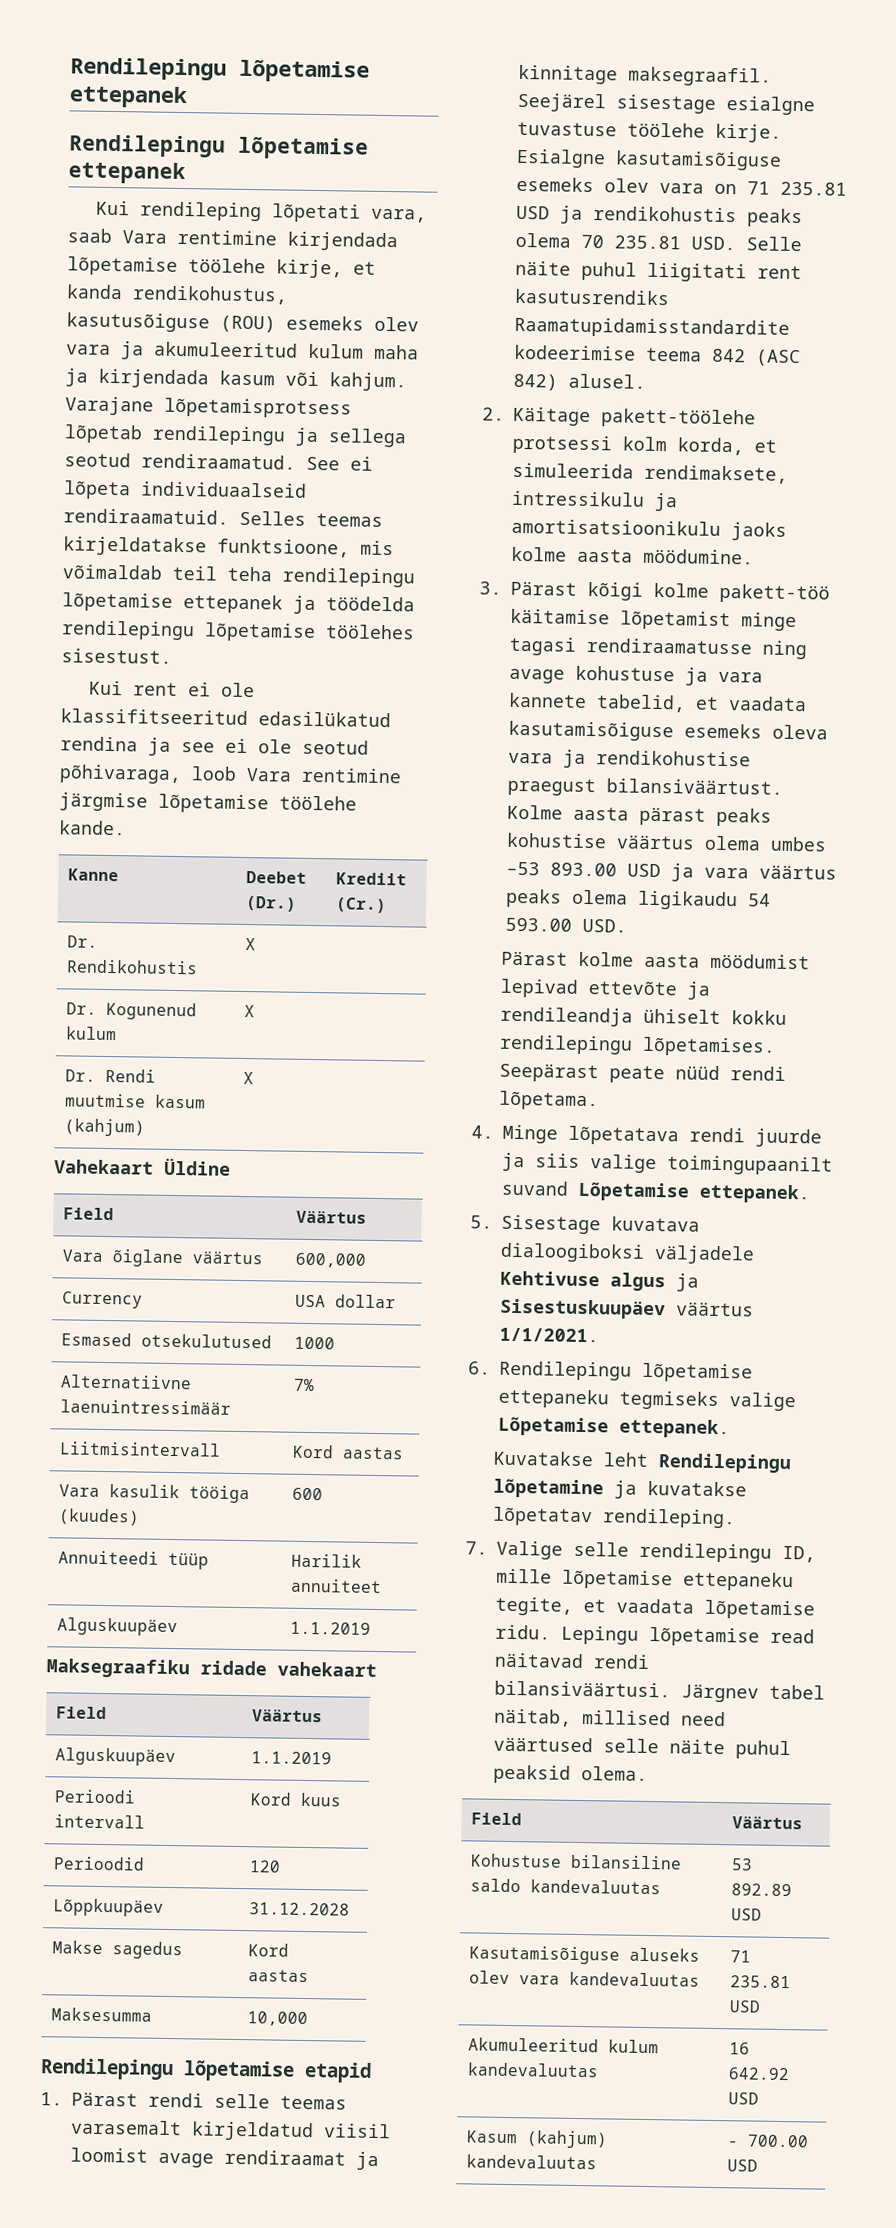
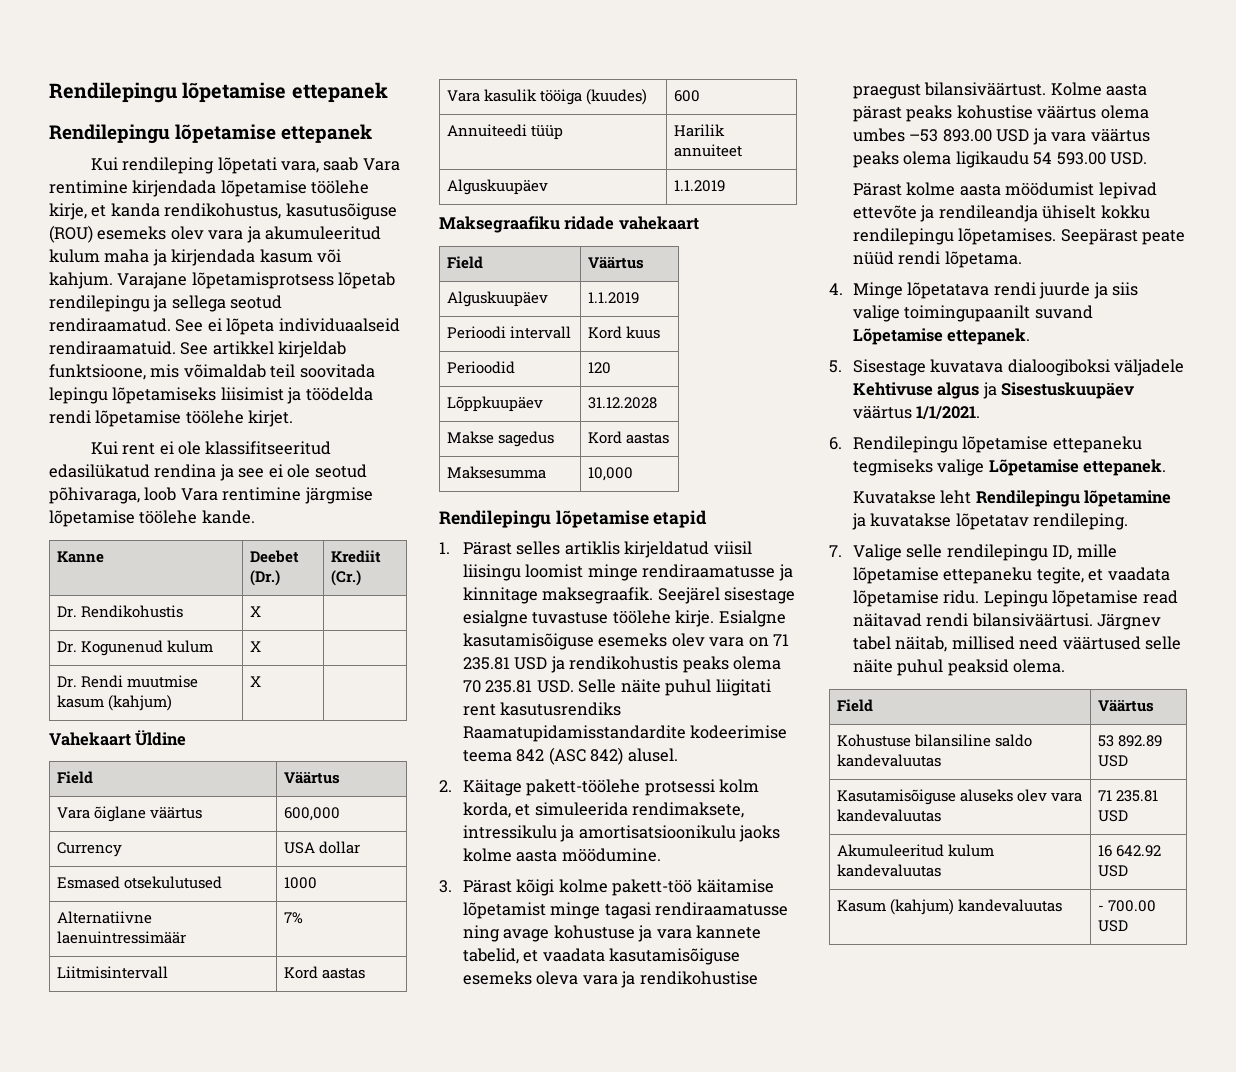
[239,510,383,527] [63,536,207,557] Selles teemas kirjeldatakse -> [180,341,347,358] See artikkel kirjeldab
[227,566,415,588] [62,592,415,615] [61,620,415,642] [61,648,172,664] teha rendilepingu lõpetamise ettepanek ja töödelda rendilepingu lõpetamise töölehes sisestust. -> [299,364,375,378] [49,387,373,404] [49,410,294,427] soovitada lepingu lõpetamiseks liisimist ja töödelda rendi lõpetamise töölehe kirjet.
[148,2092,347,2110] [71,2119,391,2142] [70,2147,346,2168] rendi selle teemas varasemalt kirjeldatud viisil loomist avage rendiraamat -> [516,541,752,558] [463,564,776,581] selles artiklis kirjeldatud viisil liisingu loomist minge rendiraamatusse
[628,66,772,87] maksegraafil. -> [542,587,654,604] maksegraafik.

